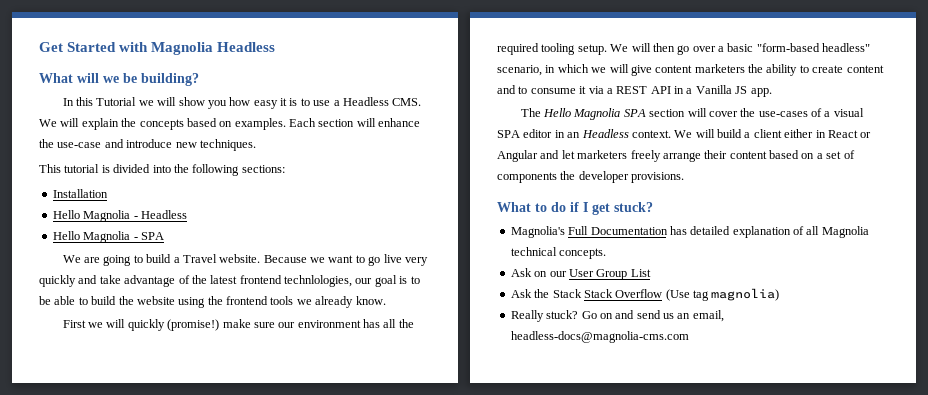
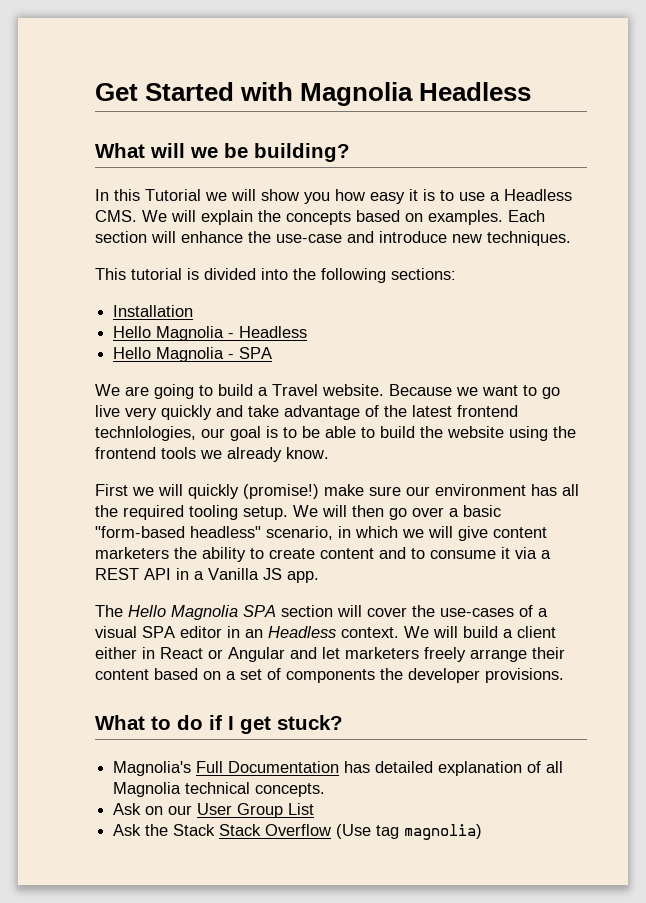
[510,310,724,322] [510,331,689,343] // Really stuck? Go on and send us an email, headless-docs@magnolia-cms.com -> (483, 832) none

